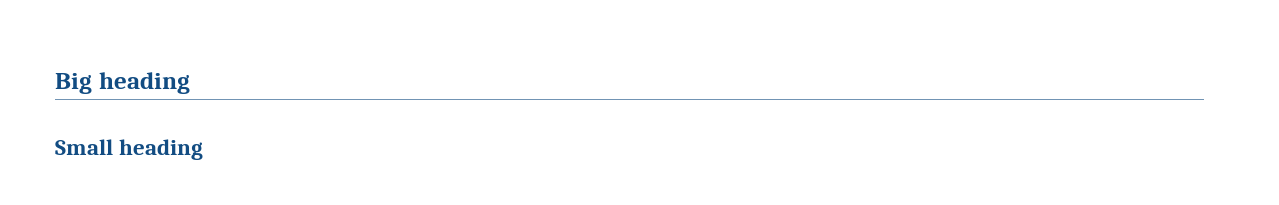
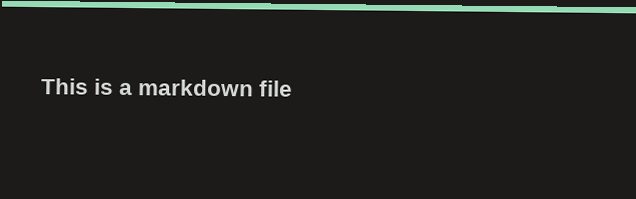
[55,72,190,94] [55,139,204,160] Big heading // Small heading -> [41,78,294,97] This is a markdown file

